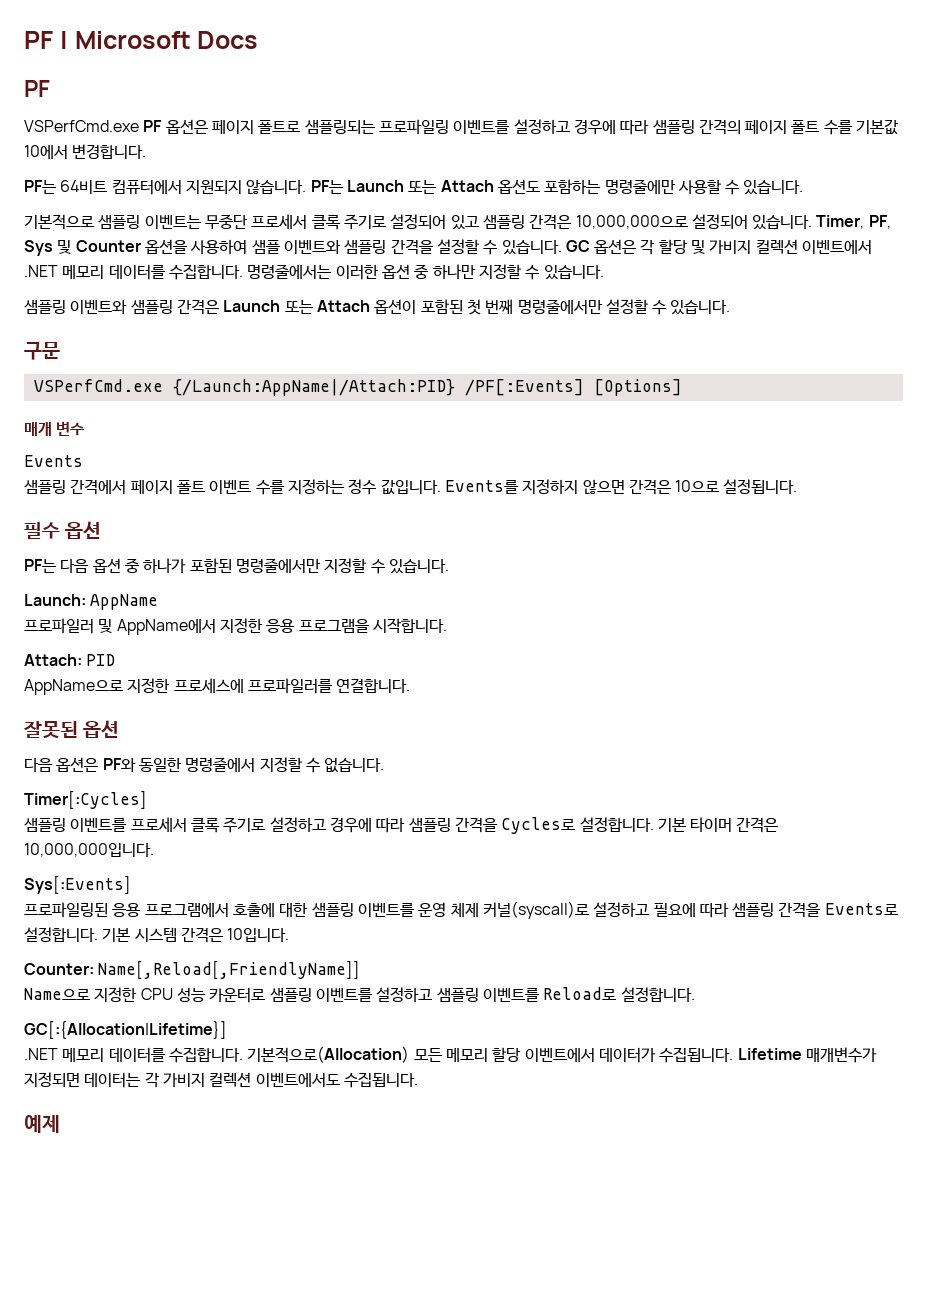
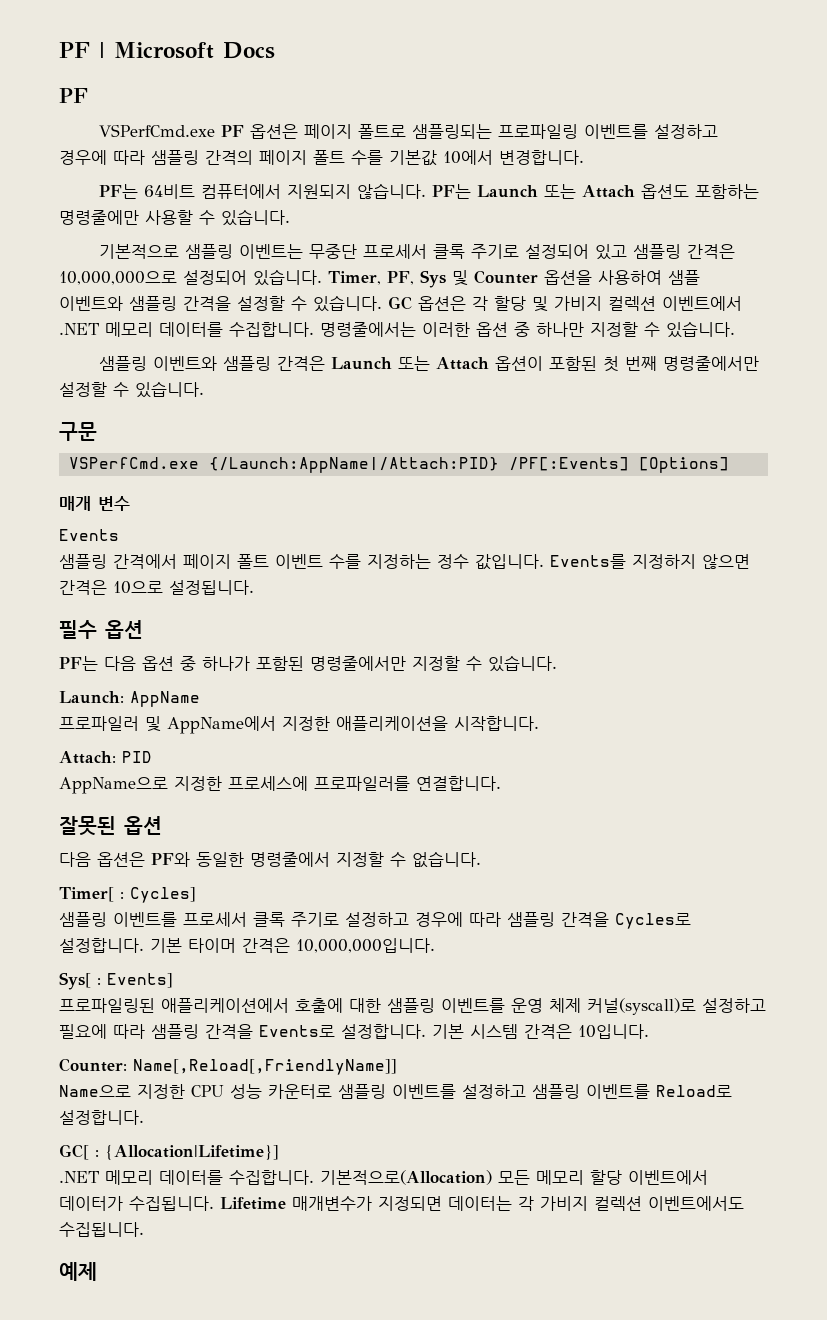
[266,619,370,633] 응용 프로그램을 -> [336,716,448,731] 애플리케이션을
[24,791,147,809] Timer[:Cycles] -> [59,887,196,903] Timer[ : Cycles]
[24,876,131,894] Sys[:Events] -> [59,972,173,990] Sys[ : Events]
[112,903,229,917] 응용 프로그램에서 -> [161,998,289,1013] 애플리케이션에서
[24,1021,227,1039] GC[:{Allocation|Lifetime}] -> [59,1144,279,1160] GC[ : {Allocation|Lifetime}]

